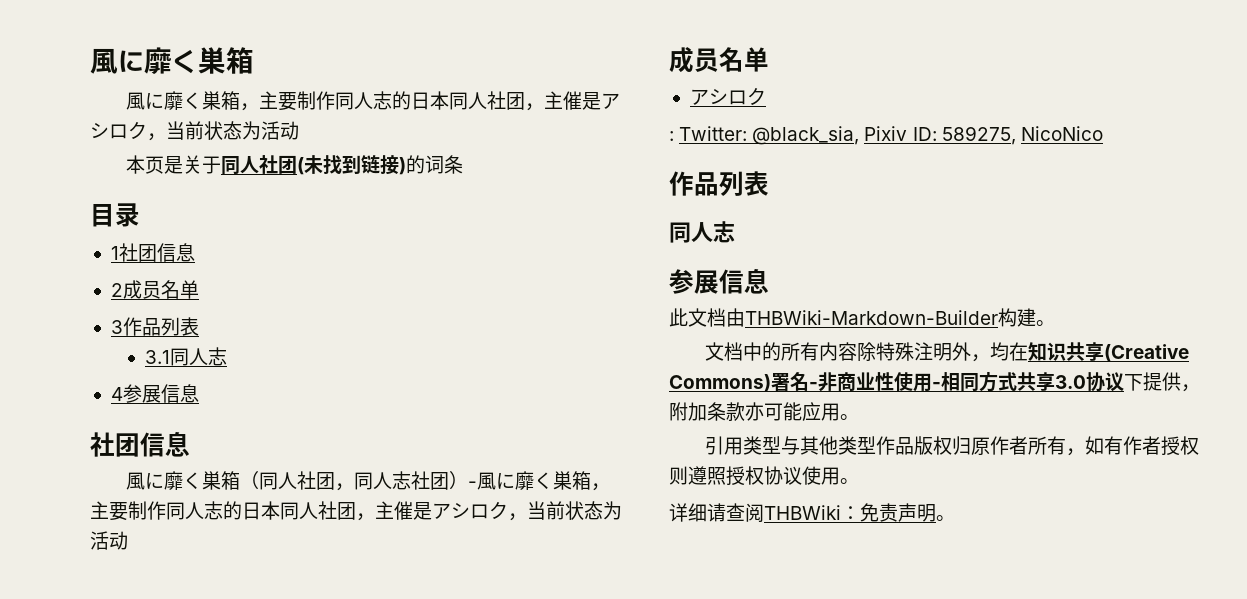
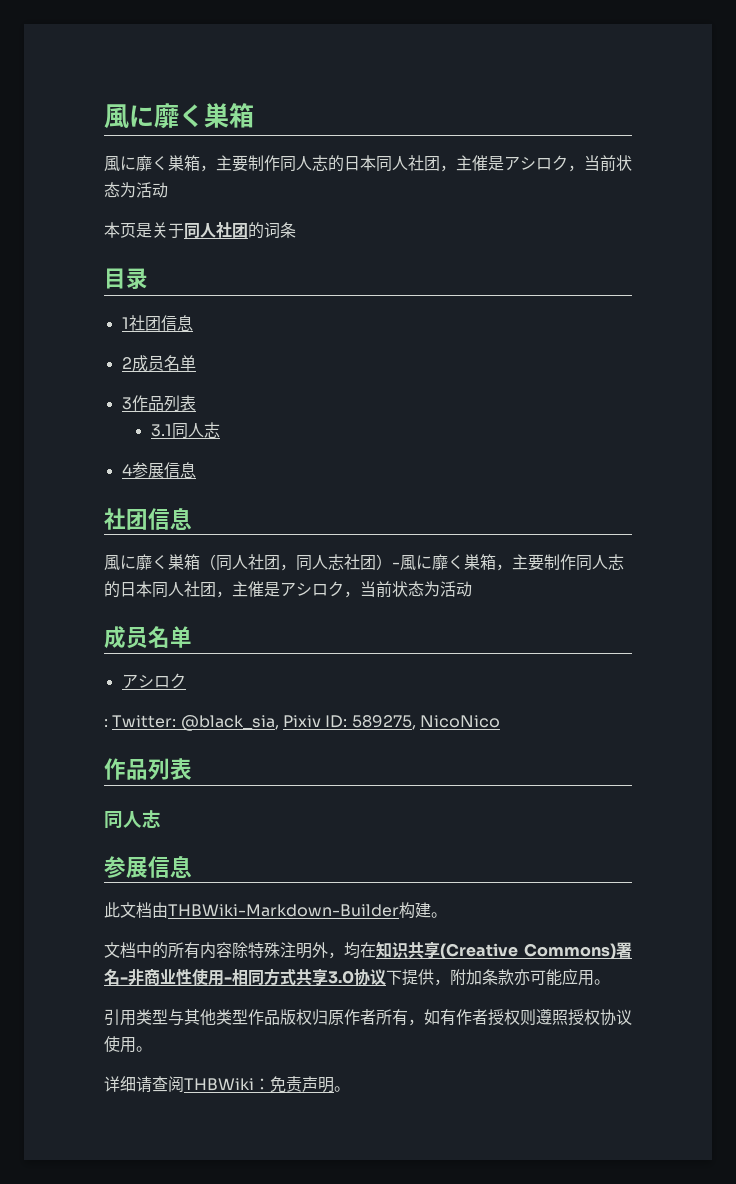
[297,155,407,175] (未找到链接) -> (248, 230) none

